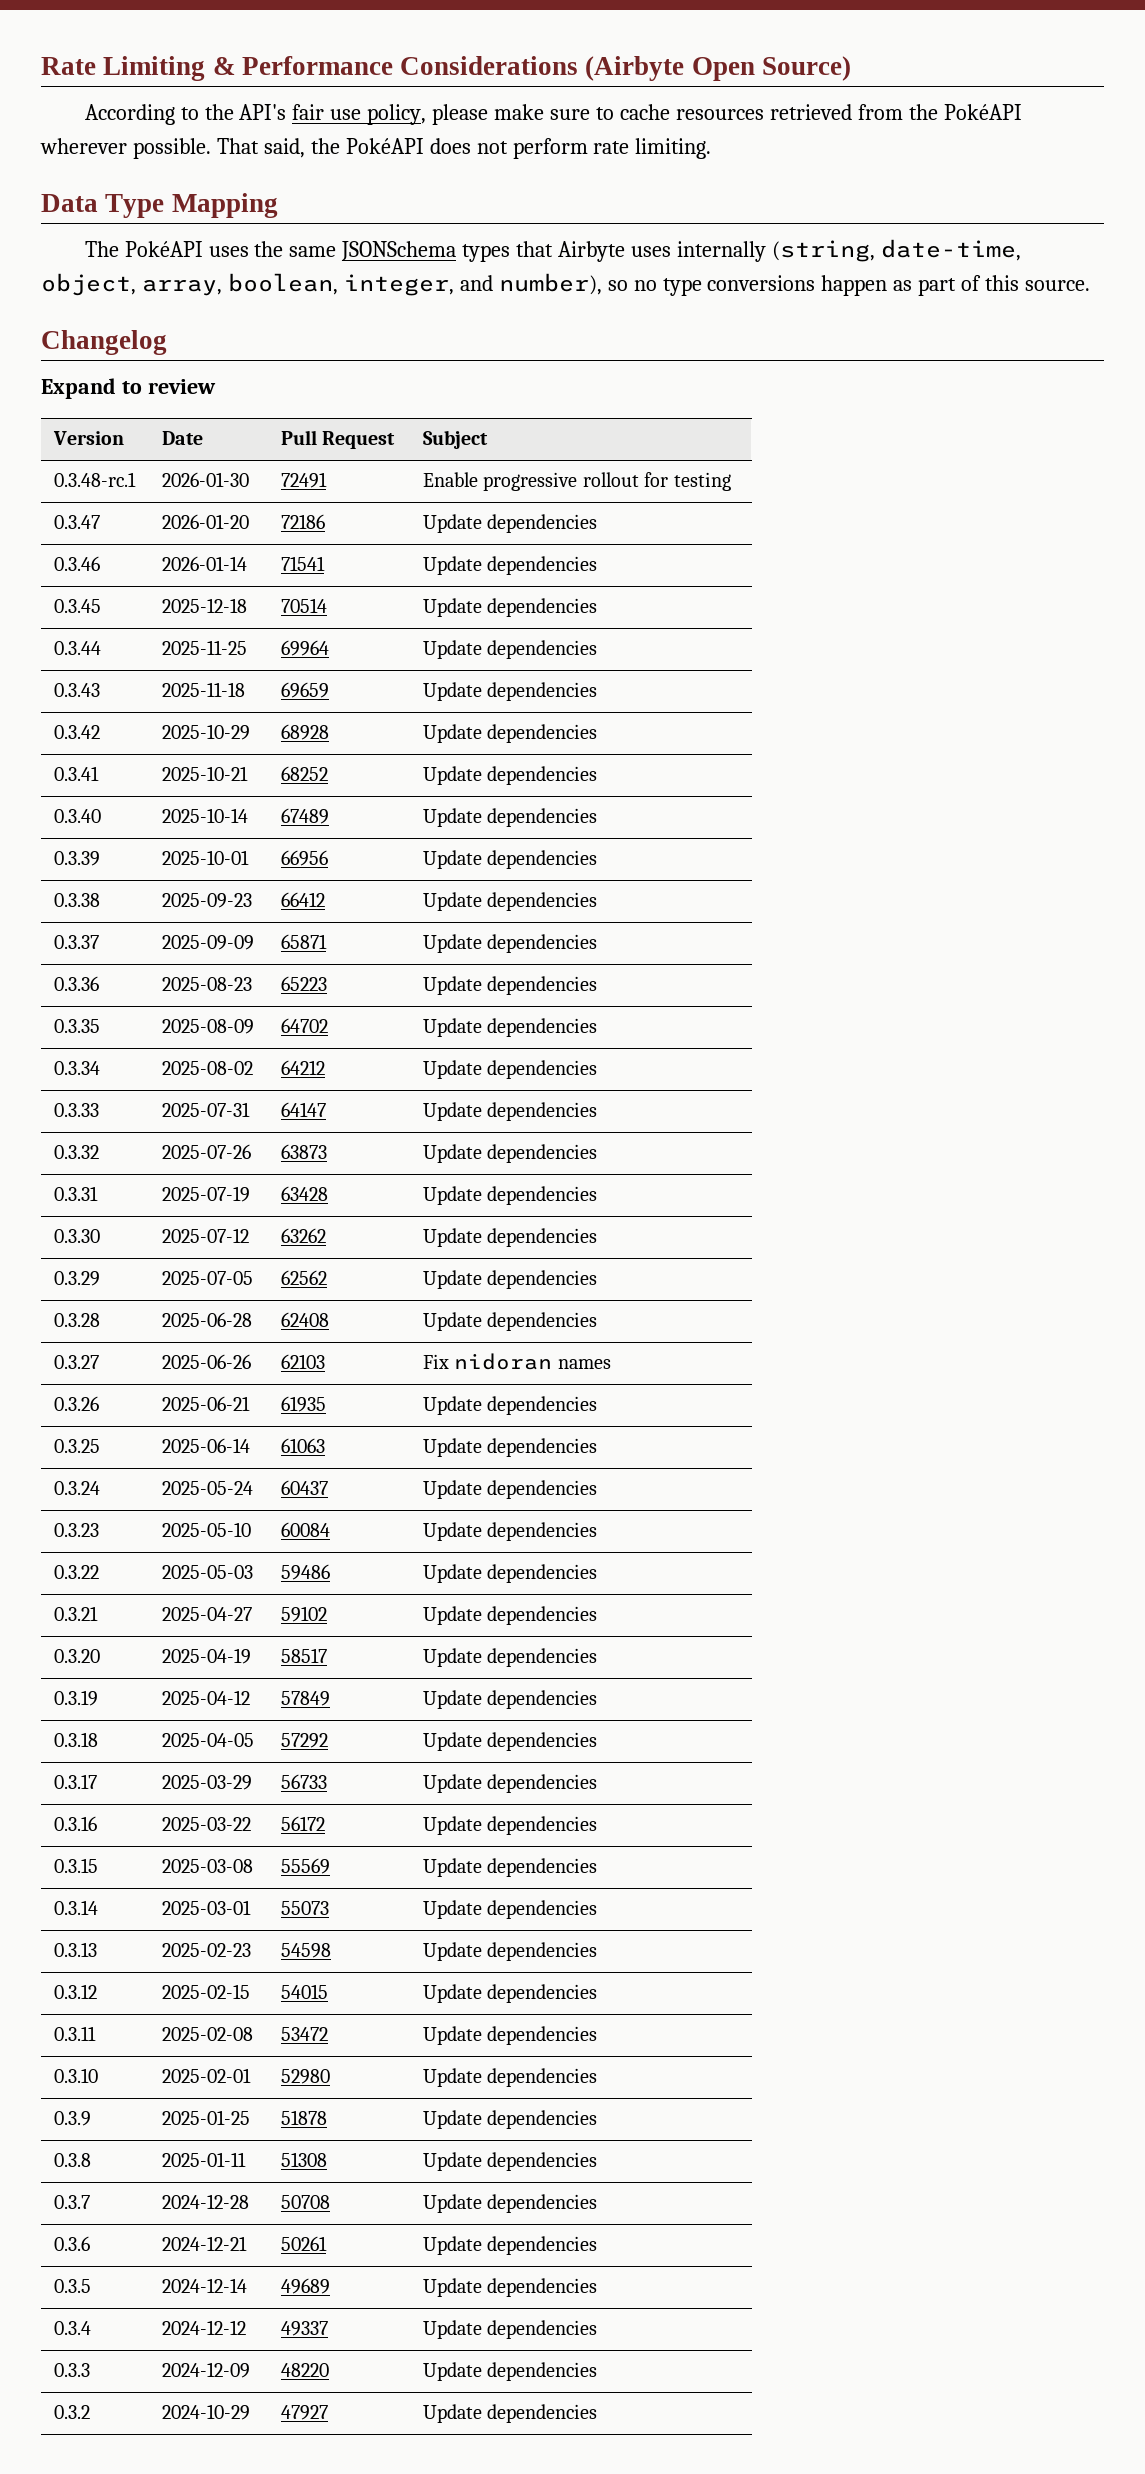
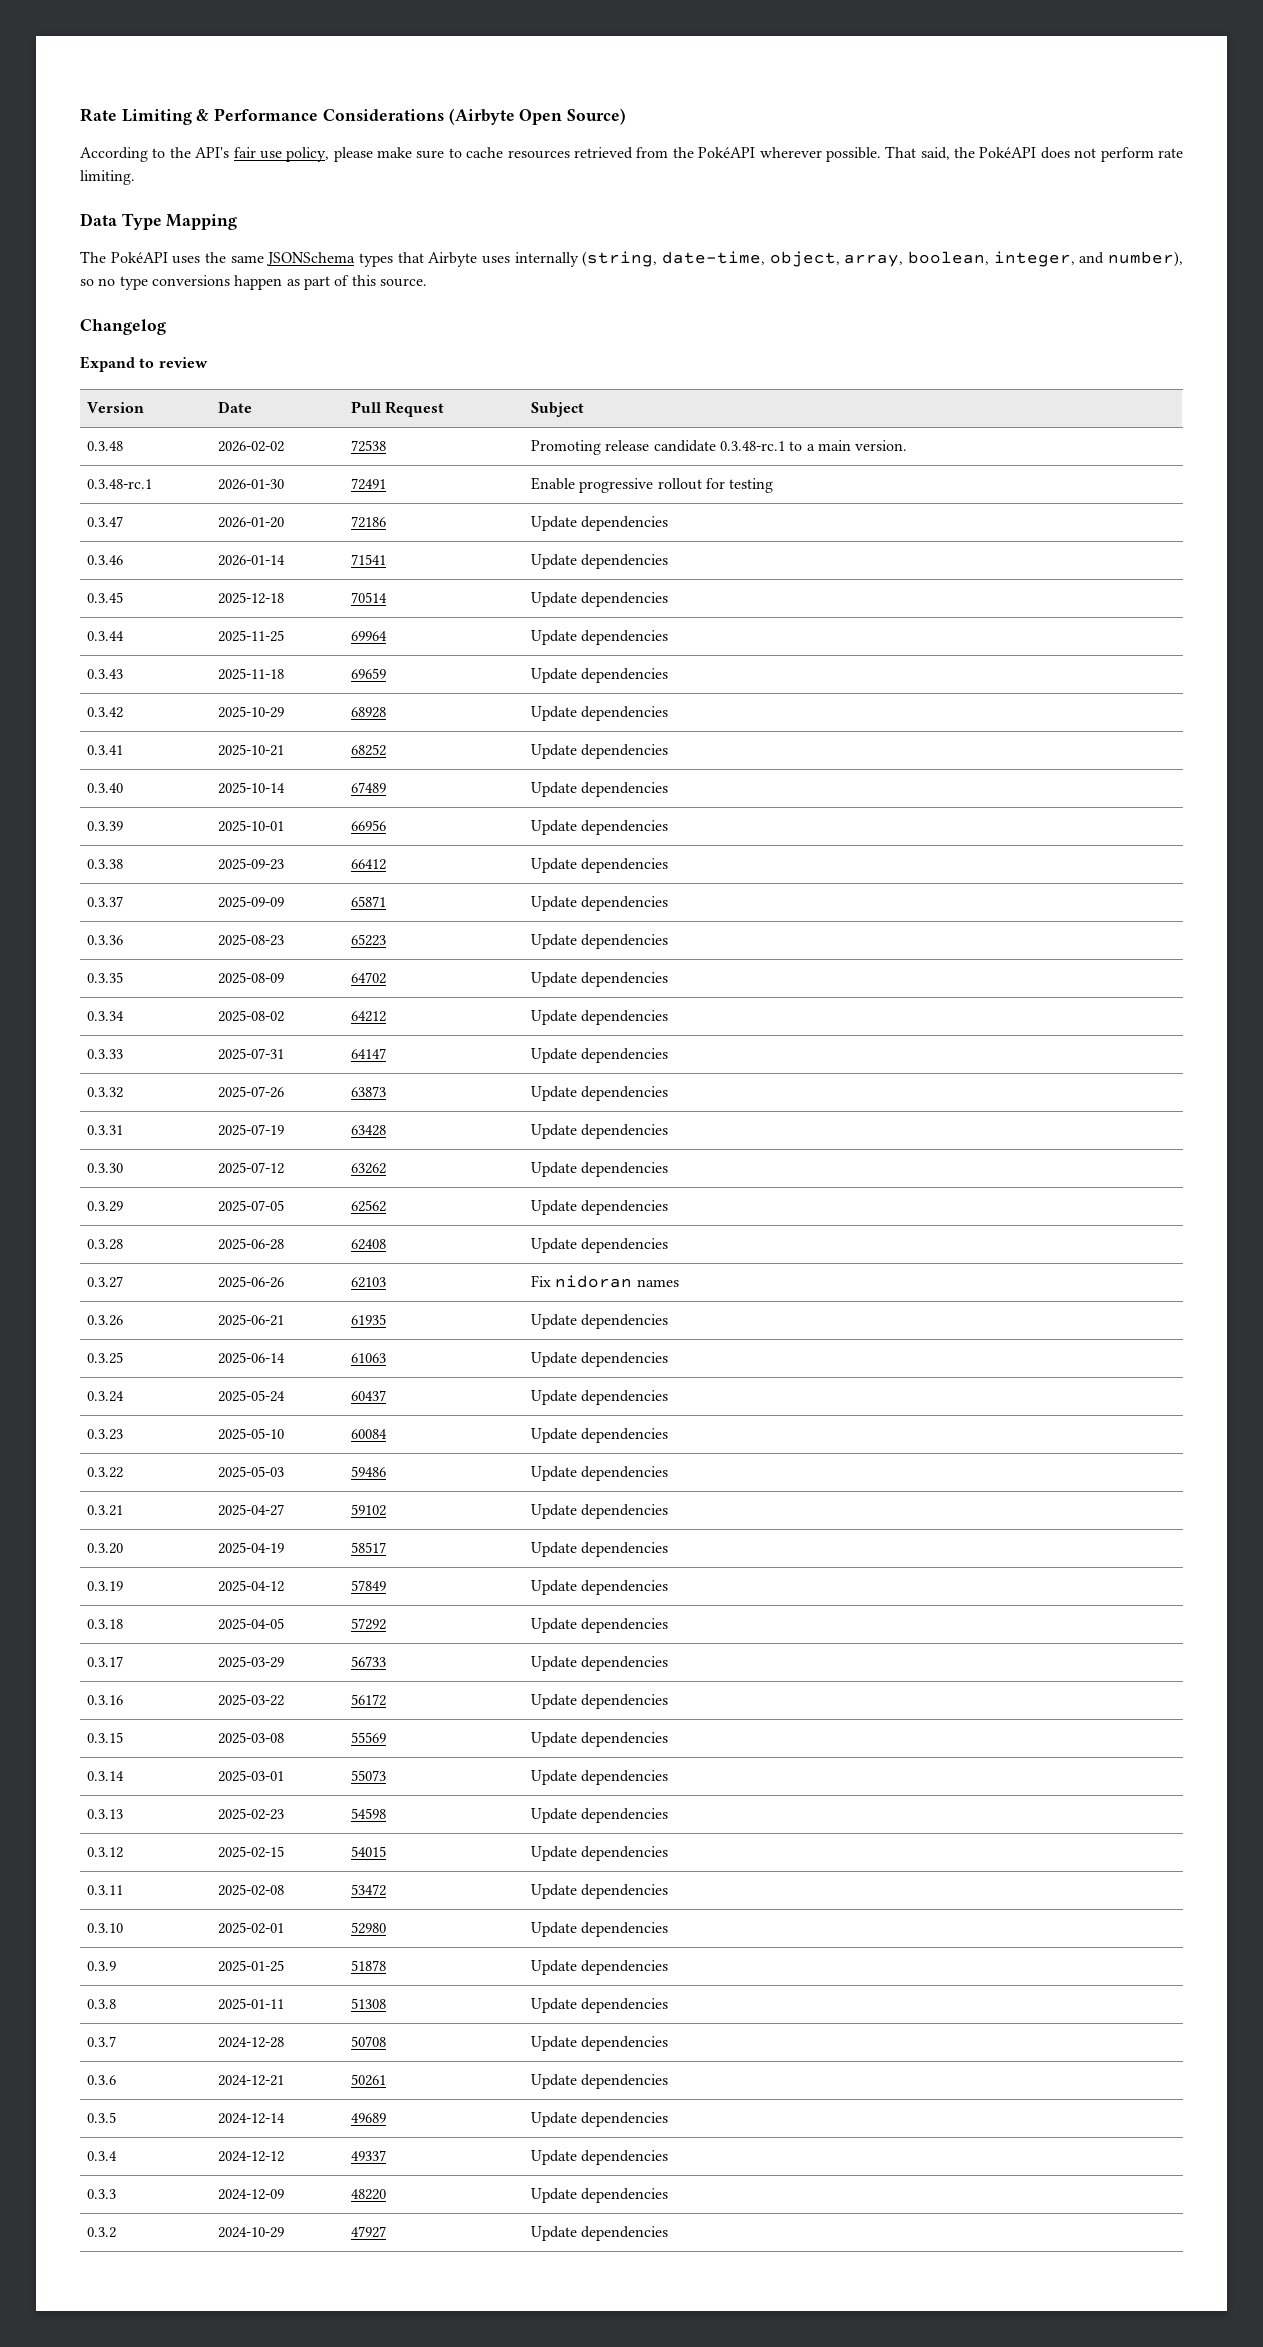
(489, 439) none -> [87,441,124,451] [218,441,285,452] [351,440,387,452] [531,440,908,455] // 0.3.48 | 2026-02-02 | 72538 | Promoting release candidate 0.3.48-rc.1 to a main version.

